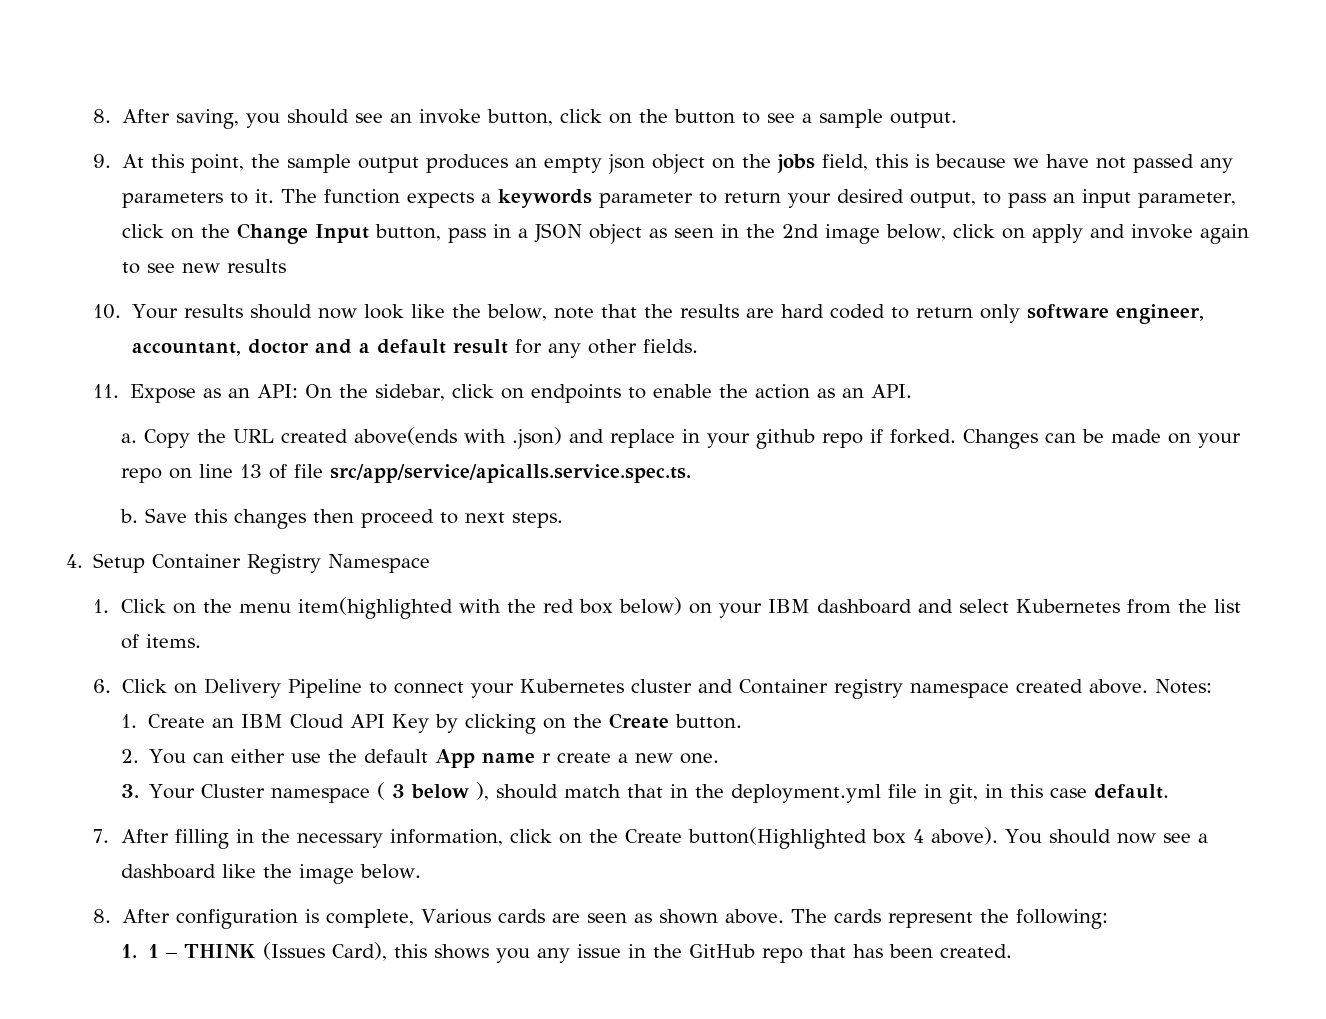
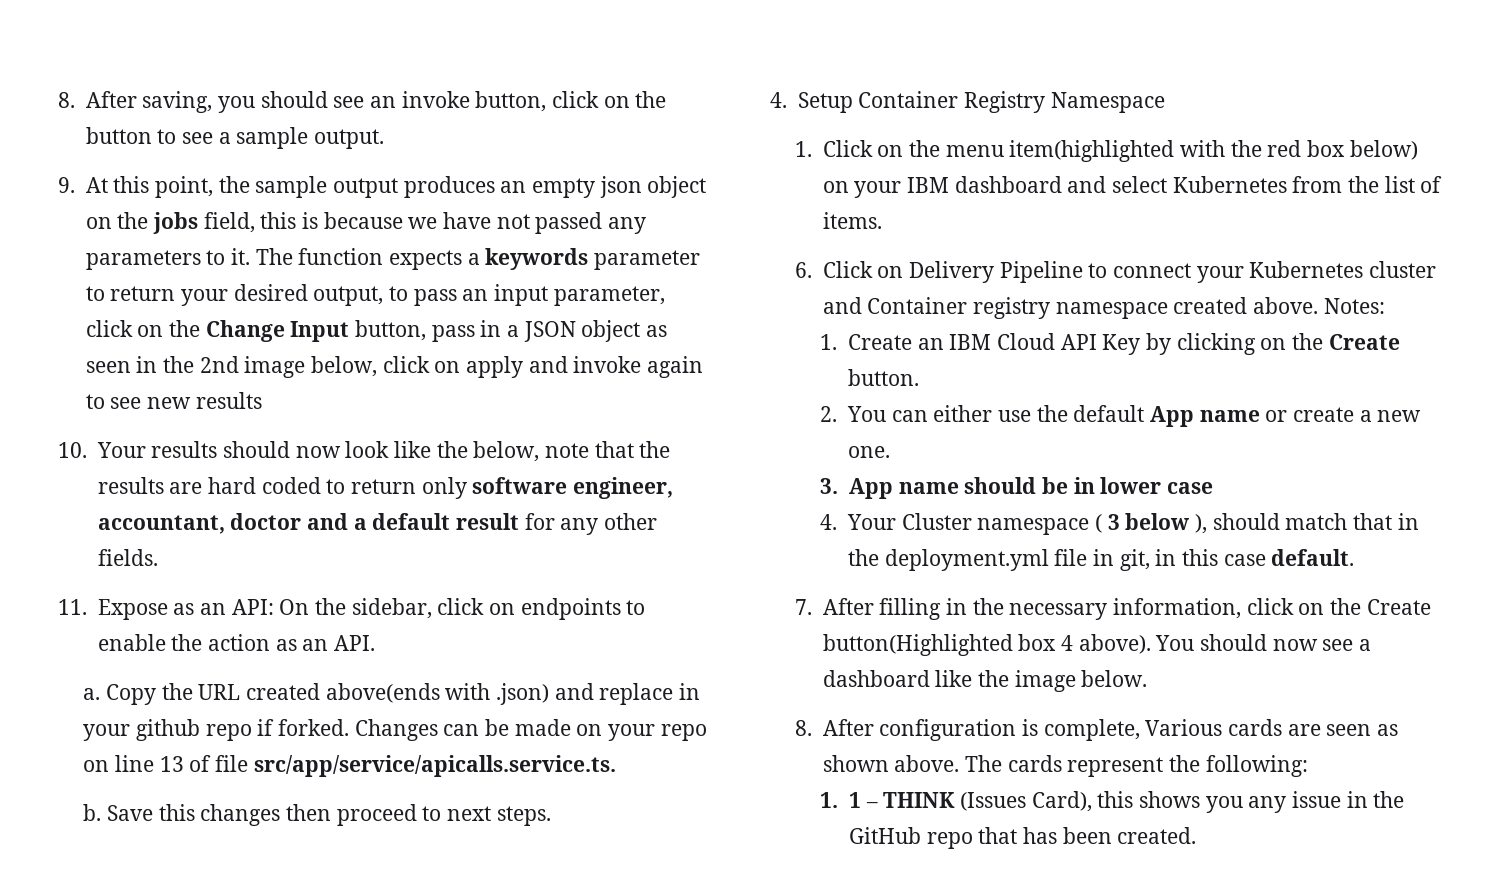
[329,464,691,483] src/app/service/apicalls.service.spec.ts. -> [253,755,616,777] src/app/service/apicalls.service.ts.
[541,753,551,763] r -> [1265,410,1288,422] or
(139, 791) none -> [848,477,1213,499] [820,514,838,530] App name should be in lower case // 4.

